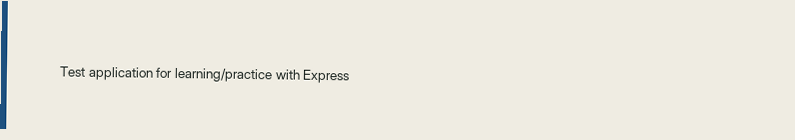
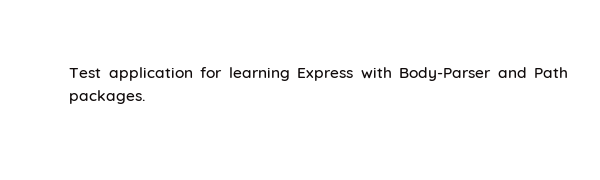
[173,67,350,84] learning/practice with Express -> [228,67,568,81] [69,90,145,104] learning Express with Body-Parser and Path packages.

